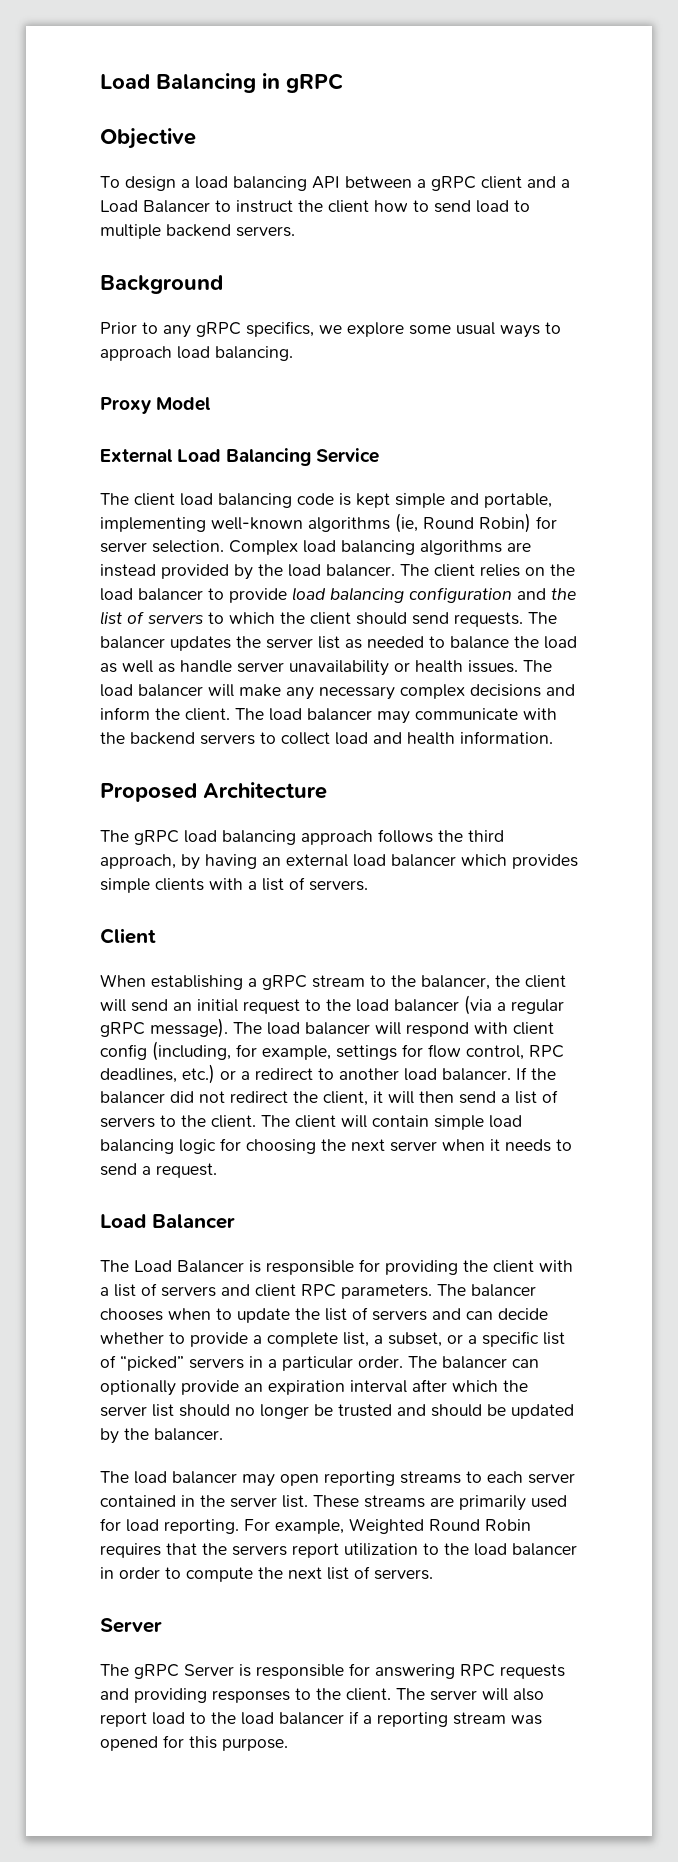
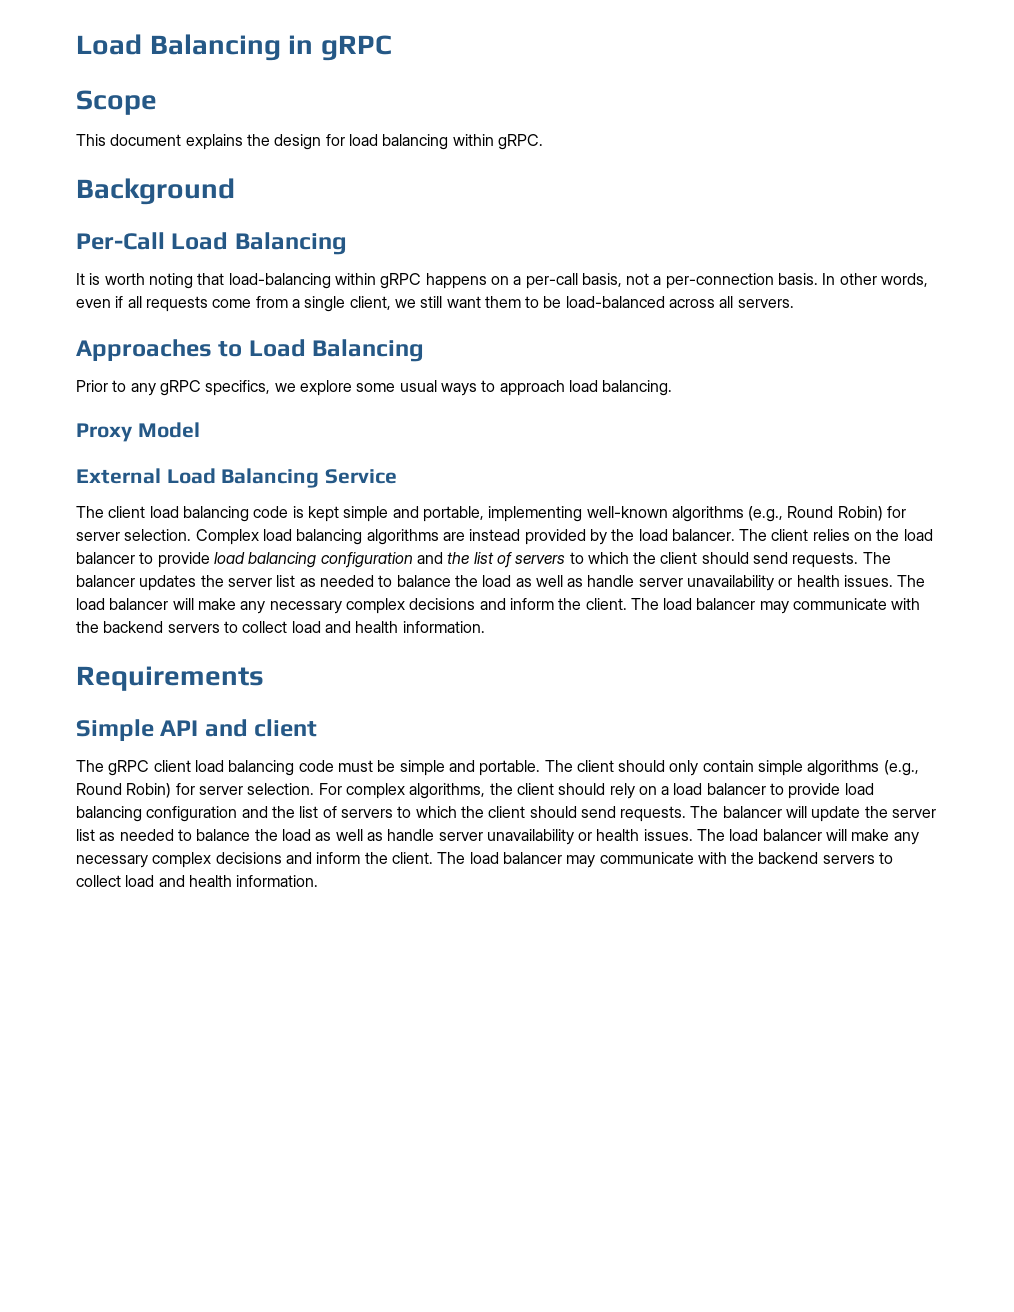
[100,128,196,149] [100,176,570,191] [100,200,530,213] [100,224,295,239] [100,275,223,294] Objective // To design a load balancing API between a gRPC client and a Load Balancer to instruct the client how to send load to multiple backend servers. // Background -> [76,90,157,115] [76,134,543,150] [76,178,235,205] [76,232,347,255] [76,273,929,289] [76,296,794,312] [76,339,425,362] Scope // This document explains the design for load balancing within gRPC. // Background // Per-Call Load Balancing // It is worth noting that load-balancing within gRPC happens on a per-call basis, not a per-connection basis. In other words, even if all requests come from a single client, we still want them to be load-balanced across all servers. // Approaches to Load Balancing
[395,513,418,533] (ie, -> [748,506,784,522] (e.g.,
[100,782,327,802] [100,829,504,845] [100,854,578,870] [100,877,368,893] [100,928,156,944] [100,974,566,990] [100,995,564,1015] [100,1018,554,1038] [100,1041,564,1061] [100,1064,556,1084] [100,1090,558,1106] [100,1115,522,1130] [100,1138,572,1154] [100,1163,217,1178] [100,1214,235,1229] [100,1259,573,1275] [100,1283,536,1299] [100,1307,548,1323] [100,1331,565,1347] [100,1355,539,1371] [100,1379,528,1396] [100,1404,574,1419] [100,1428,223,1444] [100,1471,575,1487] [100,1495,567,1511] [100,1518,531,1534] [100,1543,577,1558] [100,1566,433,1582] [100,1618,162,1633] [100,1663,565,1679] [100,1688,544,1703] [100,1711,542,1727] [100,1735,288,1751] Proposed Architecture // The gRPC load balancing approach follows the third approach, by having an external load balancer which provides simple clients with a list of servers. // Client // When establishing a gRPC stream to the balancer, the client will send an initial request to the load balancer (via a regular gRPC message). The load balancer will respond with client config (including, for example, settings for flow control, RPC deadlines, etc.) or a redirect to another load balancer. If the balancer did not redirect the client, it will then send a list of servers to the client. The client will contain simple load balancing logic for choosing the next server when it needs to send a request. // Load Balancer // The Load Balancer is responsible for providing the client with a list of servers and client RPC parameters. The balancer chooses when to update the list of servers and can decide whether to provide a complete list, a subset, or a specific list of “picked” servers in a particular order. The balancer can optionally provide an expiration interval after which the server list should no longer be trusted and should be updated by the balancer. // The load balancer may open reporting streams to each server contained in the server list. These streams are primarily used for load reporting. For example, Weighted Round Robin requires that the servers report utilization to the load balancer in order to compute the next list of servers. // Server // The gRPC Server is responsible for answering RPC requests and providing responses to the client. The server will also report load to the load balancer if a reporting stream was opened for this purpose. -> [76,666,264,691] [76,719,318,741] [76,760,919,776] [76,783,874,799] [76,806,937,822] [76,829,919,845] [76,852,894,868] [76,875,319,887] Requirements // Simple API and client // The gRPC client load balancing code must be simple and portable. The client should only contain simple algorithms (e.g., Round Robin) for server selection. For complex algorithms, the client should rely on a load balancer to provide load balancing configuration and the list of servers to which the client should send requests. The balancer will update the server list as needed to balance the load as well as handle server unavailability or health issues. The load balancer will make any necessary complex decisions and inform the client. The load balancer may communicate with the backend servers to collect load and health information.

